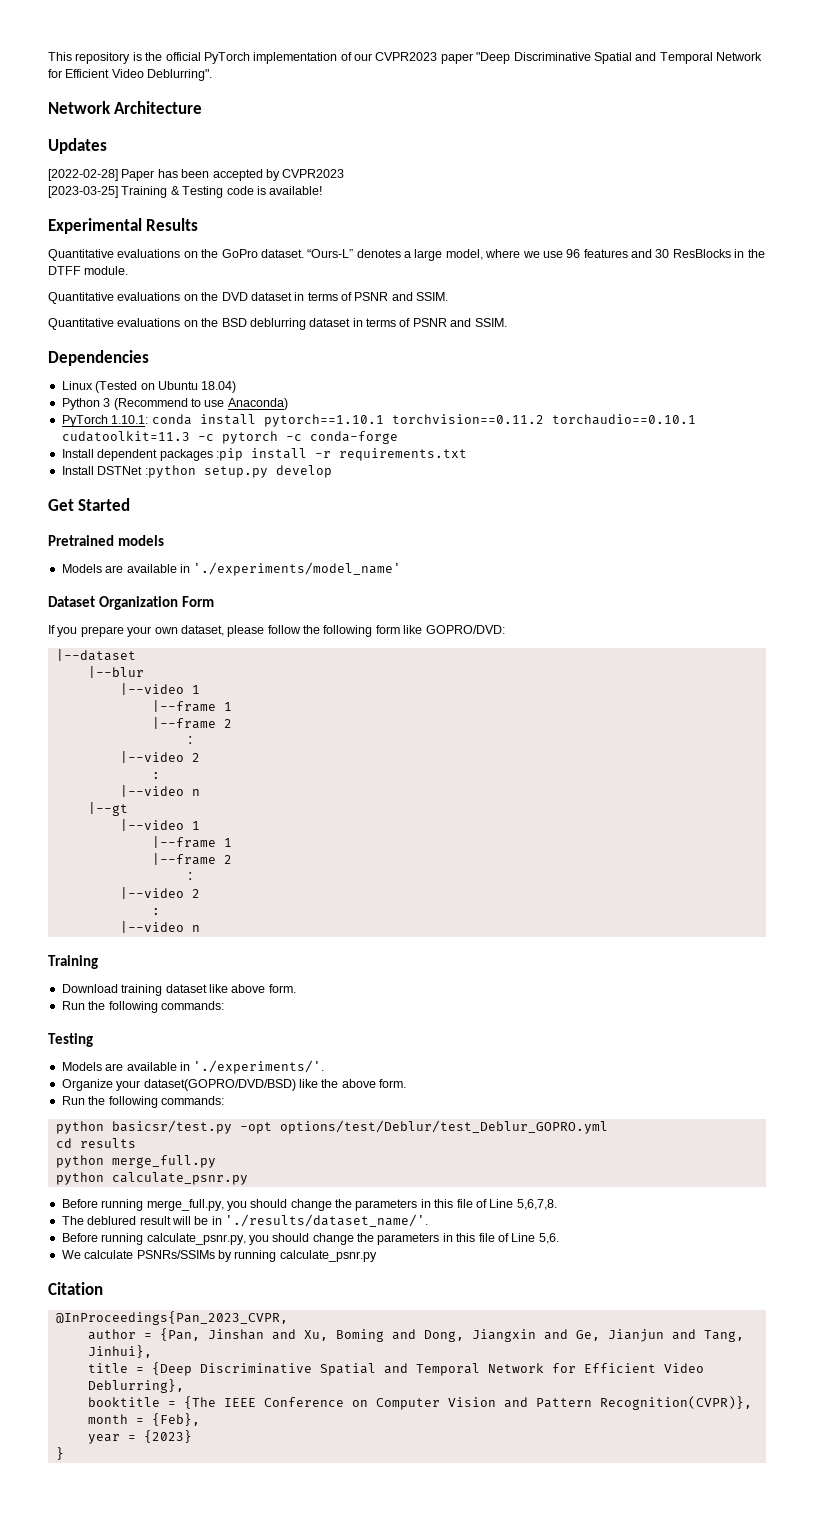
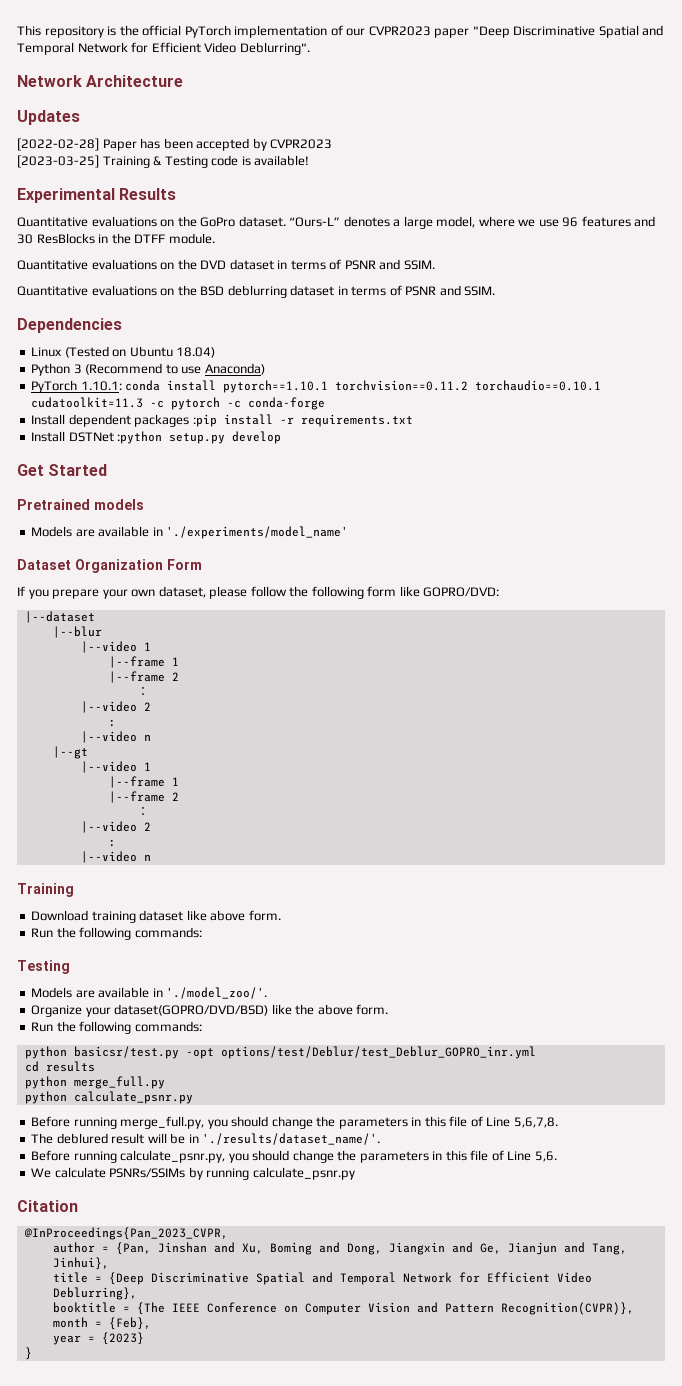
[193,1060,325,1074] './experiments/'. -> [166,987,268,999] './model_zoo/'.
[279,1120,608,1134] options/test/Deblur/test_Deblur_GOPRO.yml -> [220,1046,536,1059] options/test/Deblur/test_Deblur_GOPRO_inr.yml

